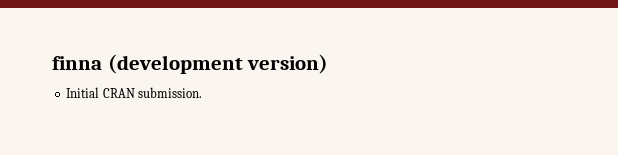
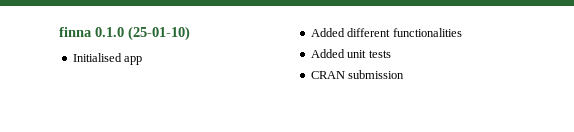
[107,54,329,74] [66,87,203,98] (development version) // Initial CRAN submission. -> [95,26,190,41] [72,53,143,65] [310,28,462,37] [310,49,391,58] [310,70,405,79] 0.1.0 (25-01-10) // Initialised app // Added different functionalities // Added unit tests // CRAN submission

